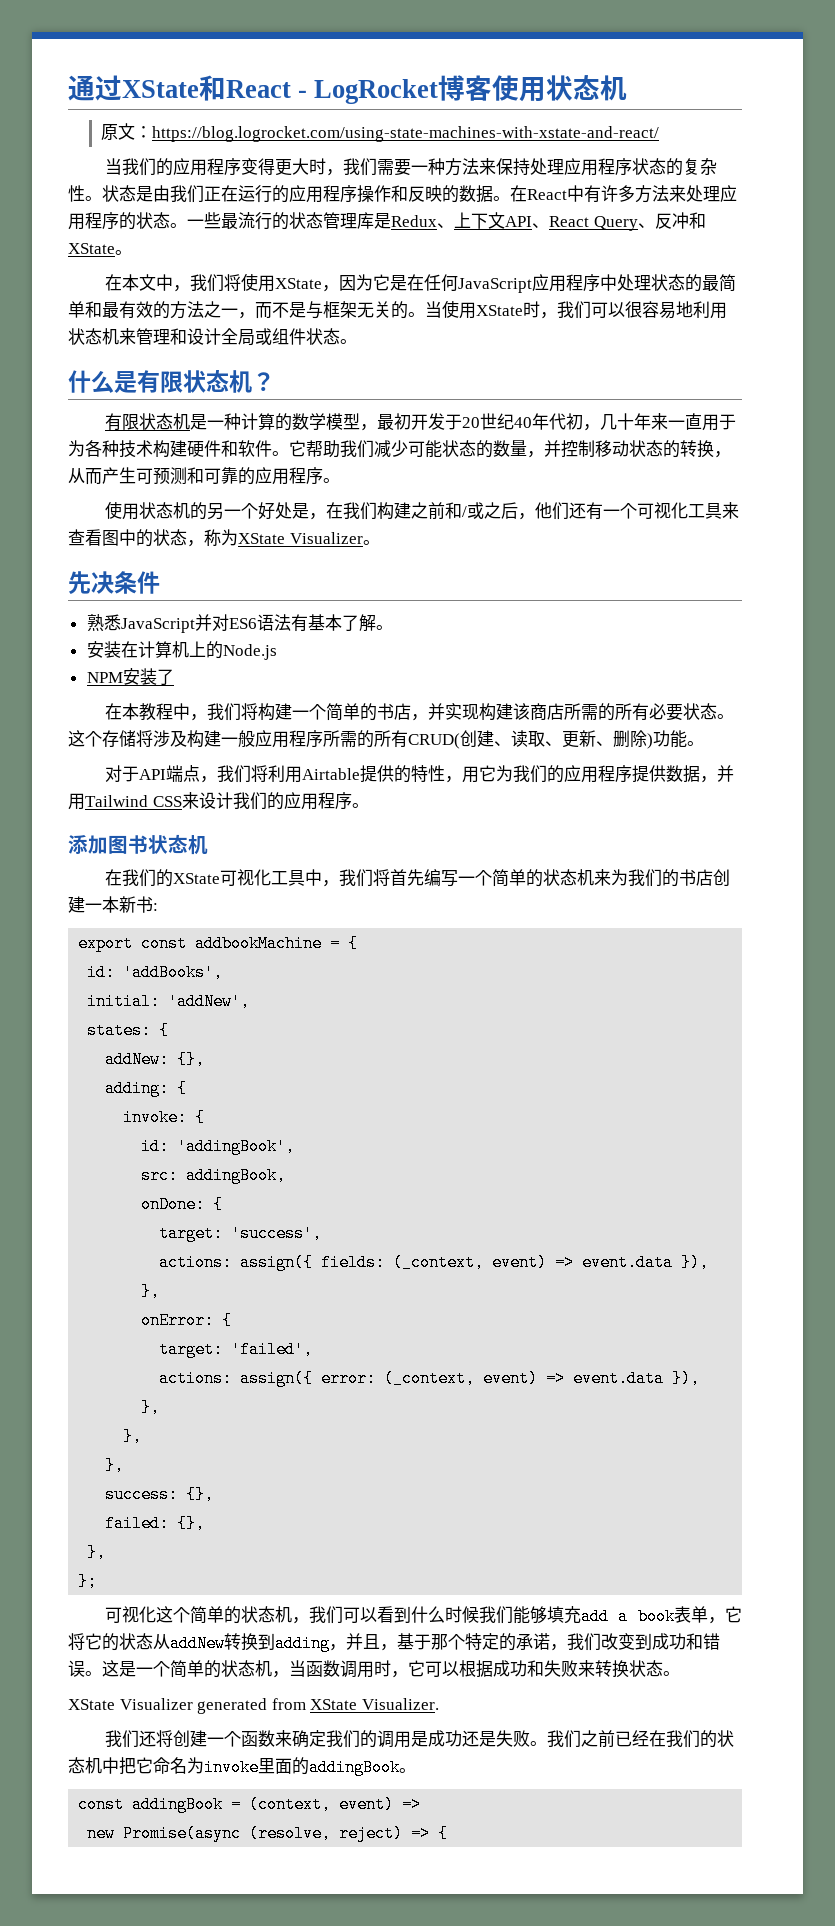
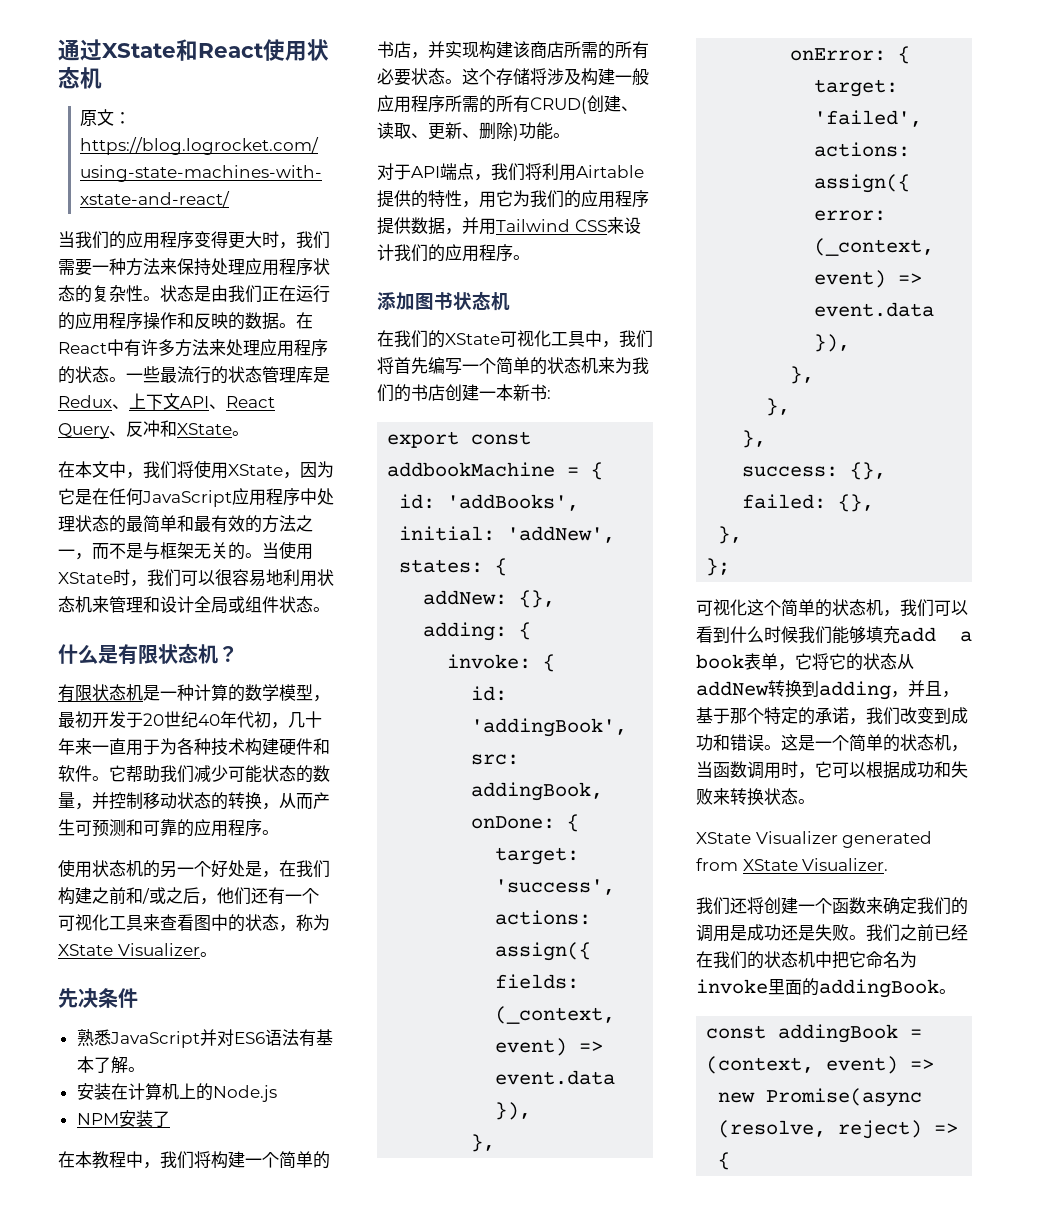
[298,75,493,104] - LogRocket博客 -> (263, 50) none

